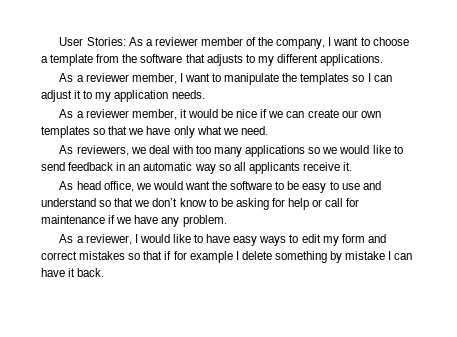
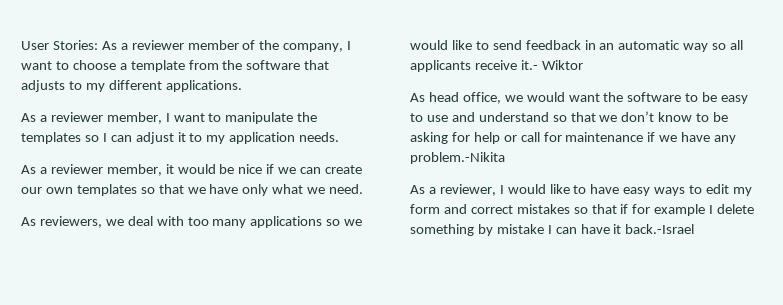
[343,162,353,171] it. -> [520,60,583,70] it.- Wiktor
[182,215,227,227] problem. -> [410,152,505,164] problem.-Nikita
[77,268,105,277] back. -> [625,224,695,234] back.-Israel

